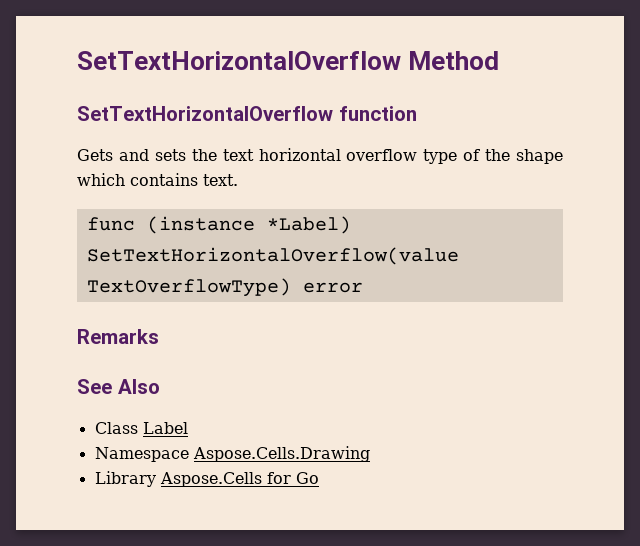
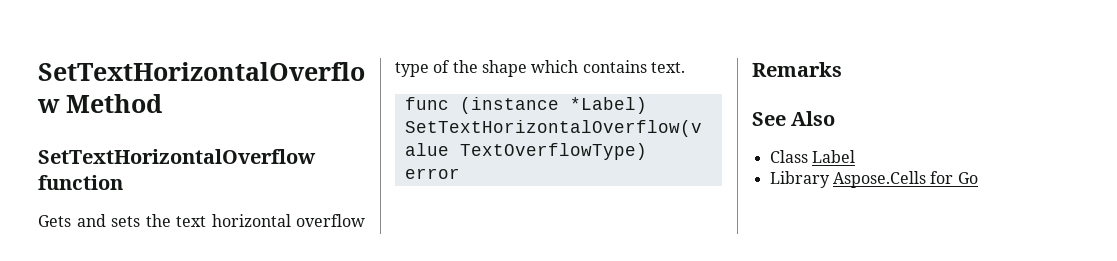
[94,446,370,462] // Namespace Aspose.Cells.Drawing -> (855, 156) none

